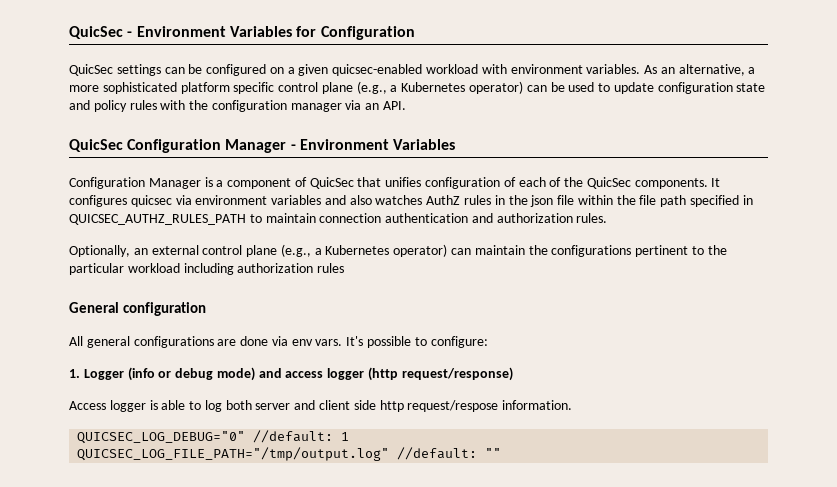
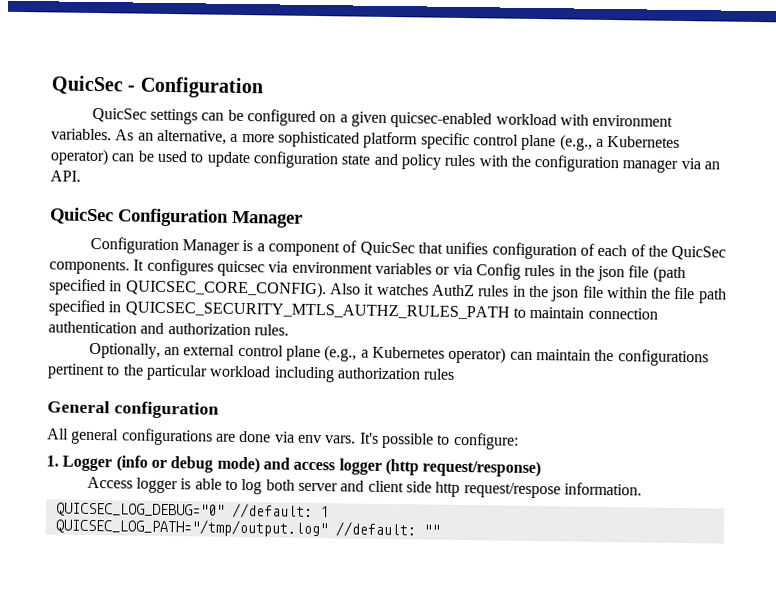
[136,26,317,37] Environment Variables for -> (136, 88) none
[290,139,455,150] - Environment Variables -> (303, 219) none
[324,195,372,205] and also -> [435,263,686,283] [49,278,375,299] or via Config rules in the json file (path specified in QUICSEC_CORE_CONFIG). Also it
[69,214,246,225] QUICSEC_AUTHZ_RULES_PATH -> [124,301,510,321] QUICSEC_SECURITY_MTLS_AUTHZ_RULES_PATH
[77,447,390,461] QUICSEC_LOG_FILE_PATH="/tmp/output.log" -> [54,517,328,538] QUICSEC_LOG_PATH="/tmp/output.log"

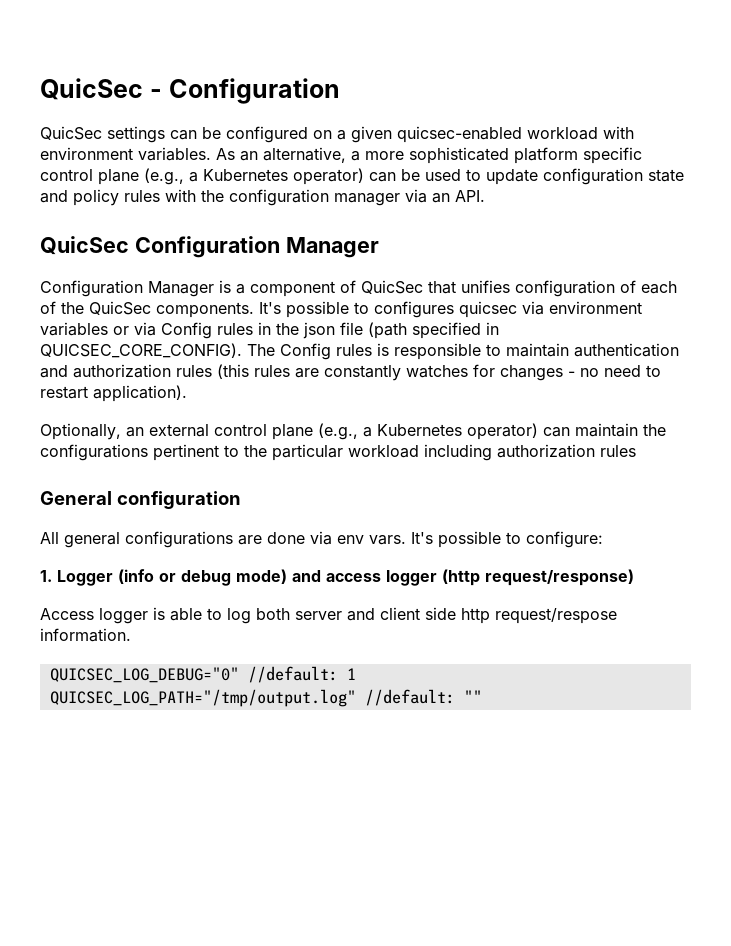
[133,259,145,271] It -> [259,301,369,318] It's possible to
[329,283,727,304] [48,299,510,321] Also it watches AuthZ rules in the json file within the file path specified in QUICSEC_SECURITY_MTLS_AUTHZ_RULES_PATH -> [247,343,481,360] The Config rules is responsible
[587,307,658,320] connection -> (569, 350) none
[253,324,289,336] rules. -> [176,364,661,381] [40,385,187,402] rules (this rules are constantly watches for changes - no need to restart application).

